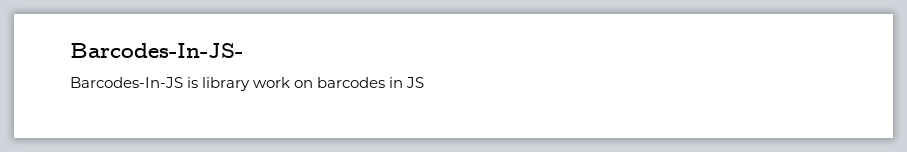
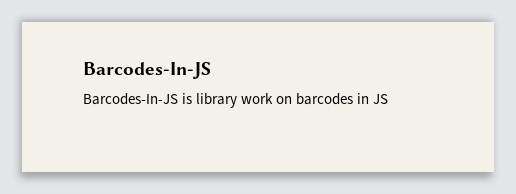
[70,43,243,58] Barcodes-In-JS- -> [83,62,211,79] Barcodes-In-JS

